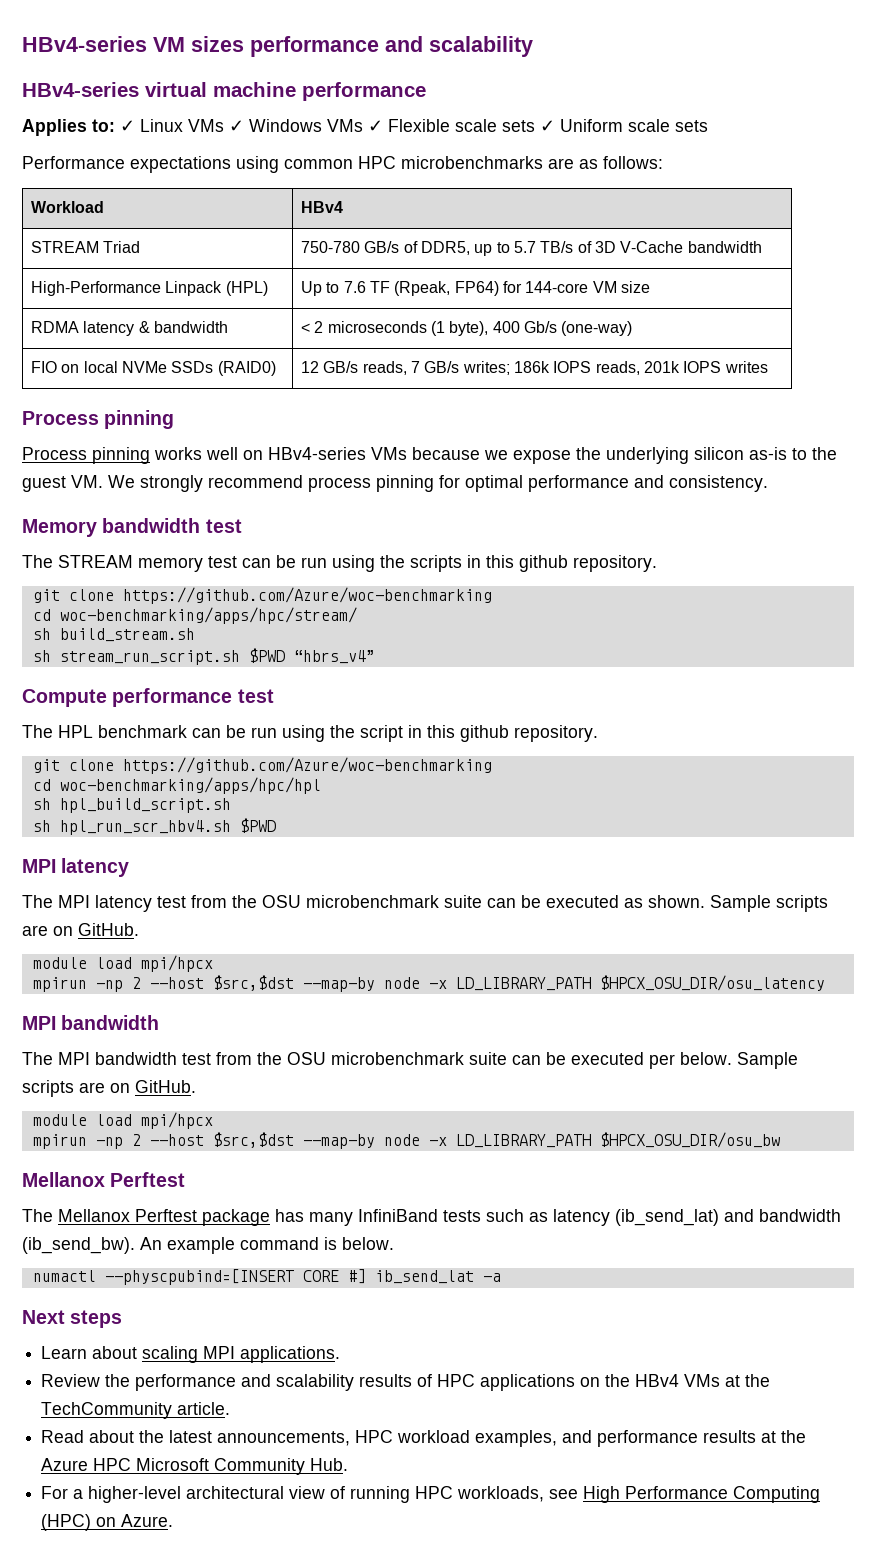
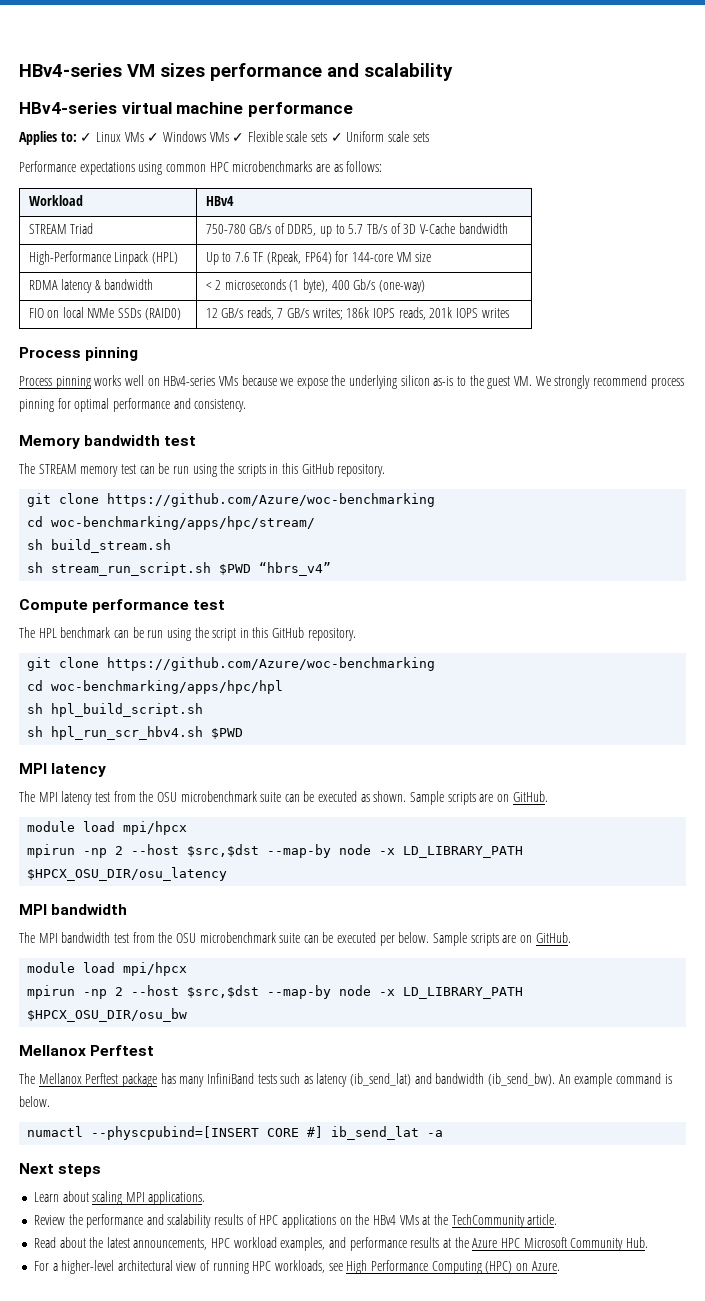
[519,555,568,572] github -> [301,463,334,474] GitHub
[460,725,509,742] github -> [272,627,305,638] GitHub

